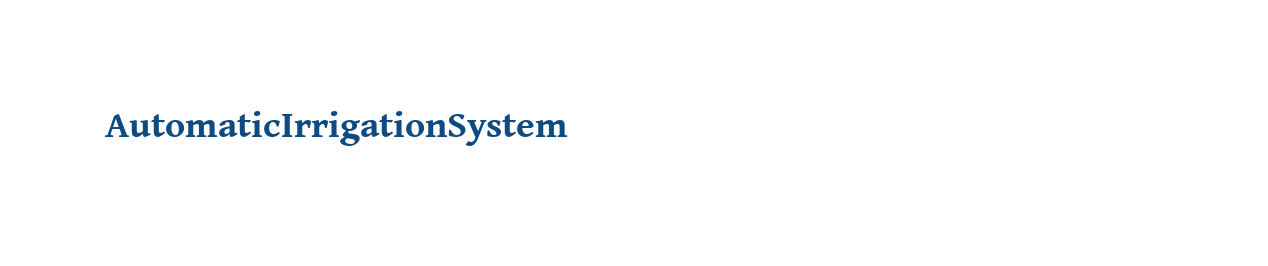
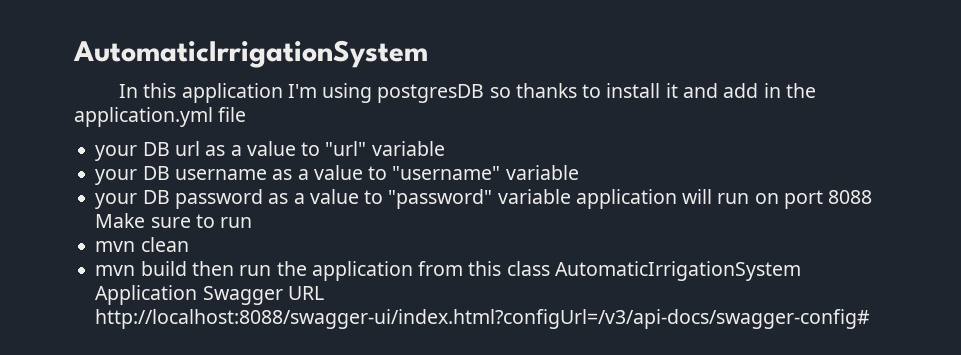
[105,111,568,146] AutomaticIrrigationSystem -> [73,40,428,68] [119,83,816,103] [74,107,247,127] [95,141,445,161] [95,165,579,185] [95,189,873,209] [95,213,253,228] [95,237,189,252] [95,261,801,281] [95,285,324,305] [95,309,871,329] AutomaticIrrigationSystem // In this application I'm using postgresDB so thanks to install it and add in the application.yml file // your DB url as a value to "url" variable // your DB username as a value to "username" variable // your DB password as a value to "password" variable application will run on port 8088 Make sure to run // mvn clean // mvn build then run the application from this class AutomaticIrrigationSystem Application Swagger URL http://localhost:8088/swagger-ui/index.html?configUrl=/v3/api-docs/swagger-config#

